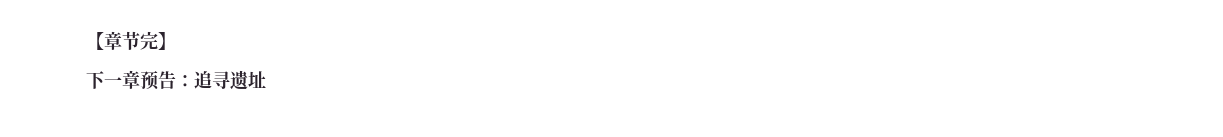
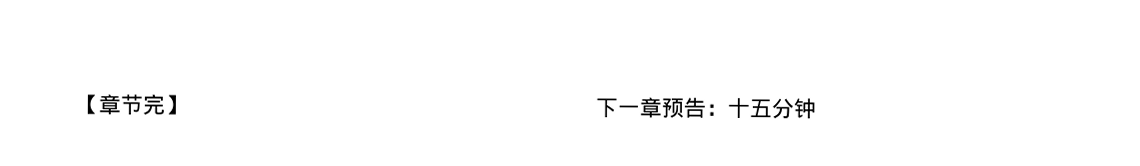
[194,70,266,90] 追寻遗址 -> [727,97,816,119] 十五分钟

